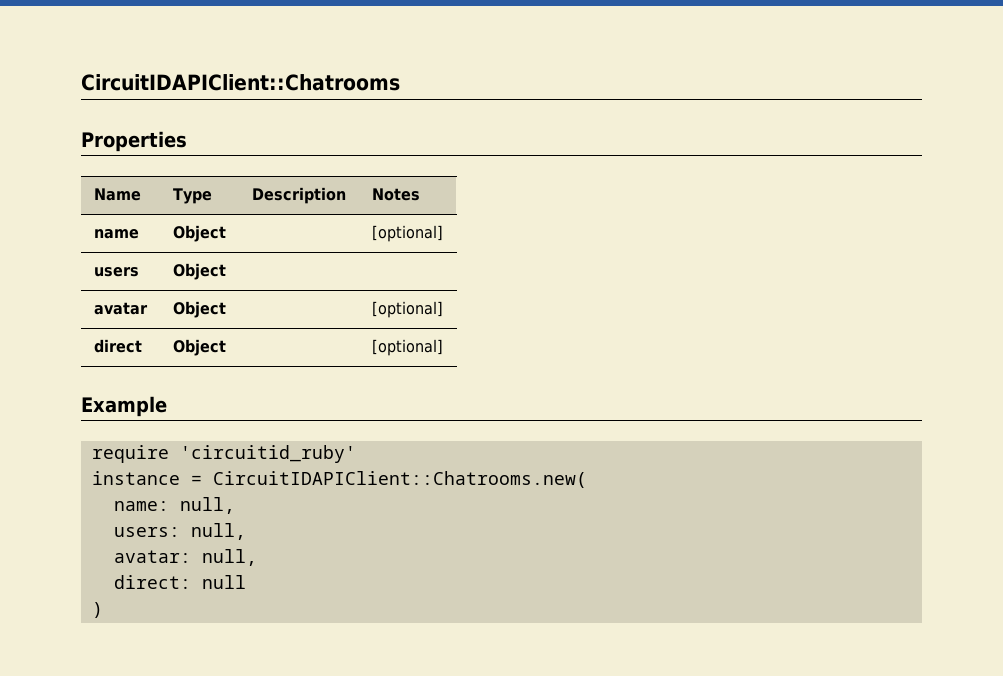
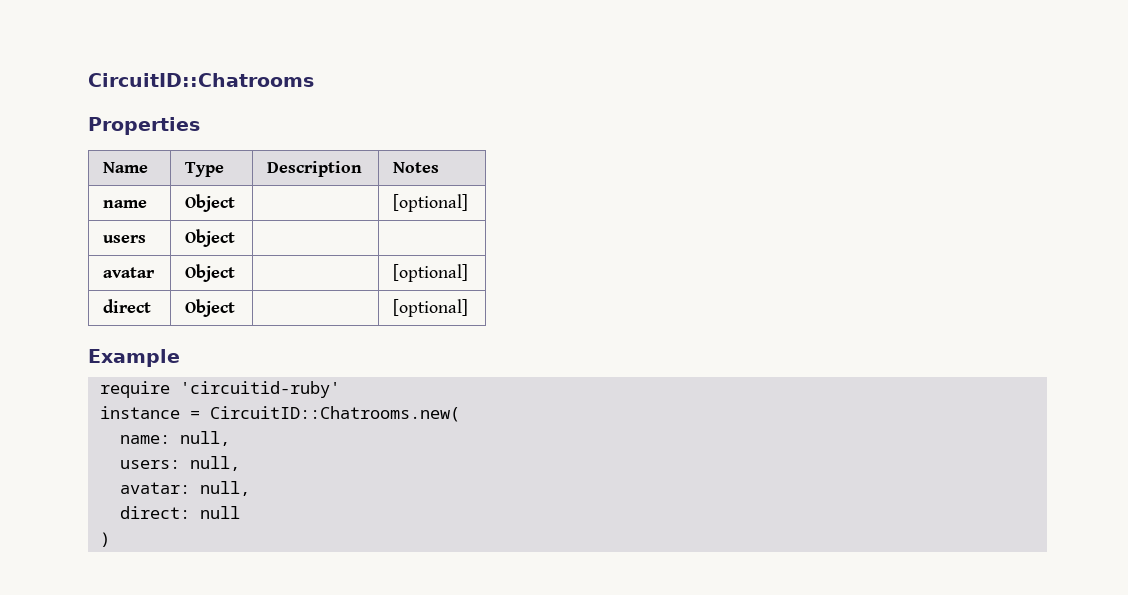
[81,74,400,91] CircuitIDAPIClient::Chatrooms -> [88,73,314,87] CircuitID::Chatrooms
[179,445,356,463] 'circuitid_ruby' -> [179,381,340,398] 'circuitid-ruby'
[212,471,587,488] CircuitIDAPIClient::Chatrooms.new( -> [209,406,460,422] CircuitID::Chatrooms.new(

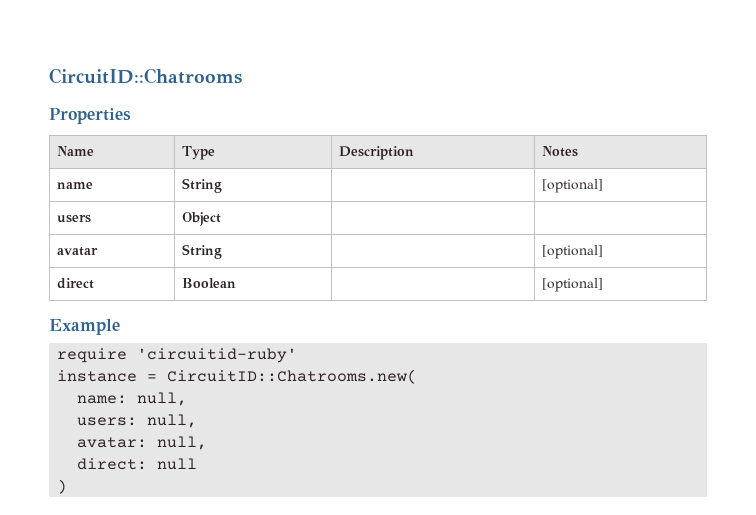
[185,194,236,212] Object -> [182,178,223,193] String
[185,264,236,282] Object -> [182,244,223,259] String
[185,299,236,317] Object -> [182,278,237,288] Boolean

